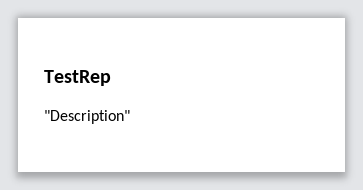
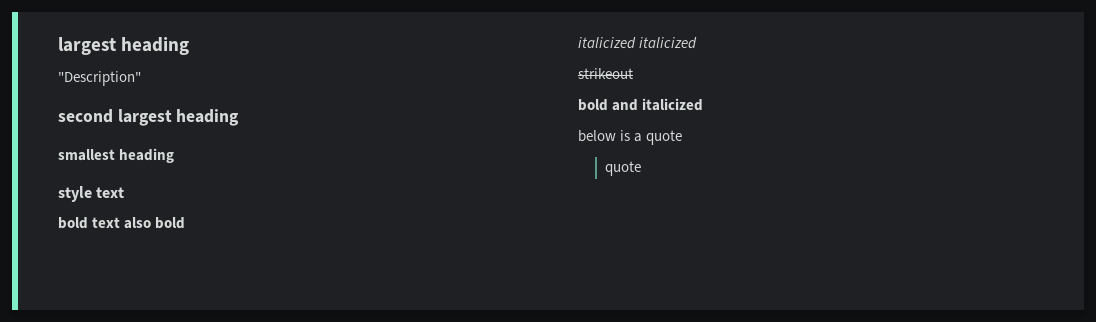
[44,70,111,86] TestRep -> [58,37,190,55] largest heading
(130, 117) none -> [58,109,240,126] [58,148,175,163] [58,186,125,202] [58,217,186,229] [578,37,698,49] [578,68,633,79] [578,98,704,111] [578,130,683,145] [605,161,642,176] // second largest heading // smallest heading // style text // bold text also bold // italicized italicized // strikeout // bold and italicized // below is a quote // quote

